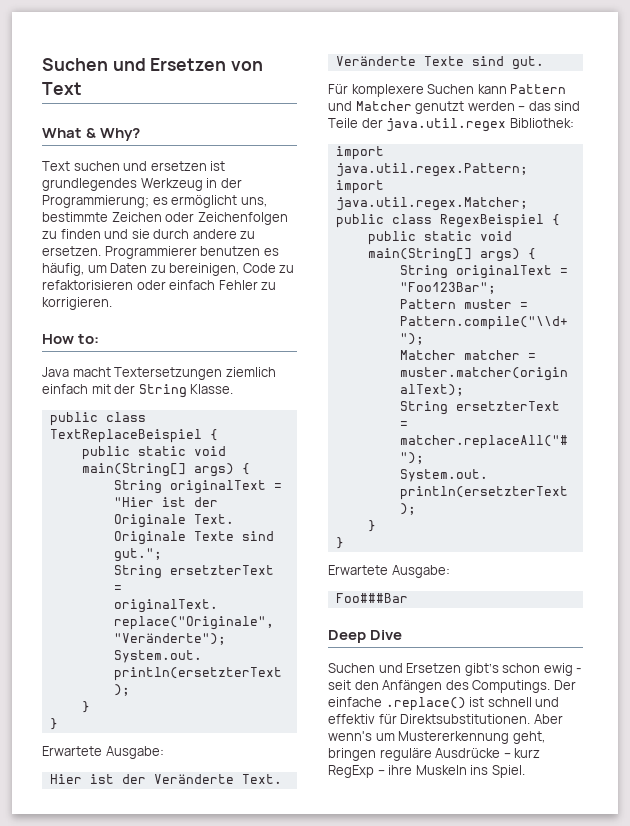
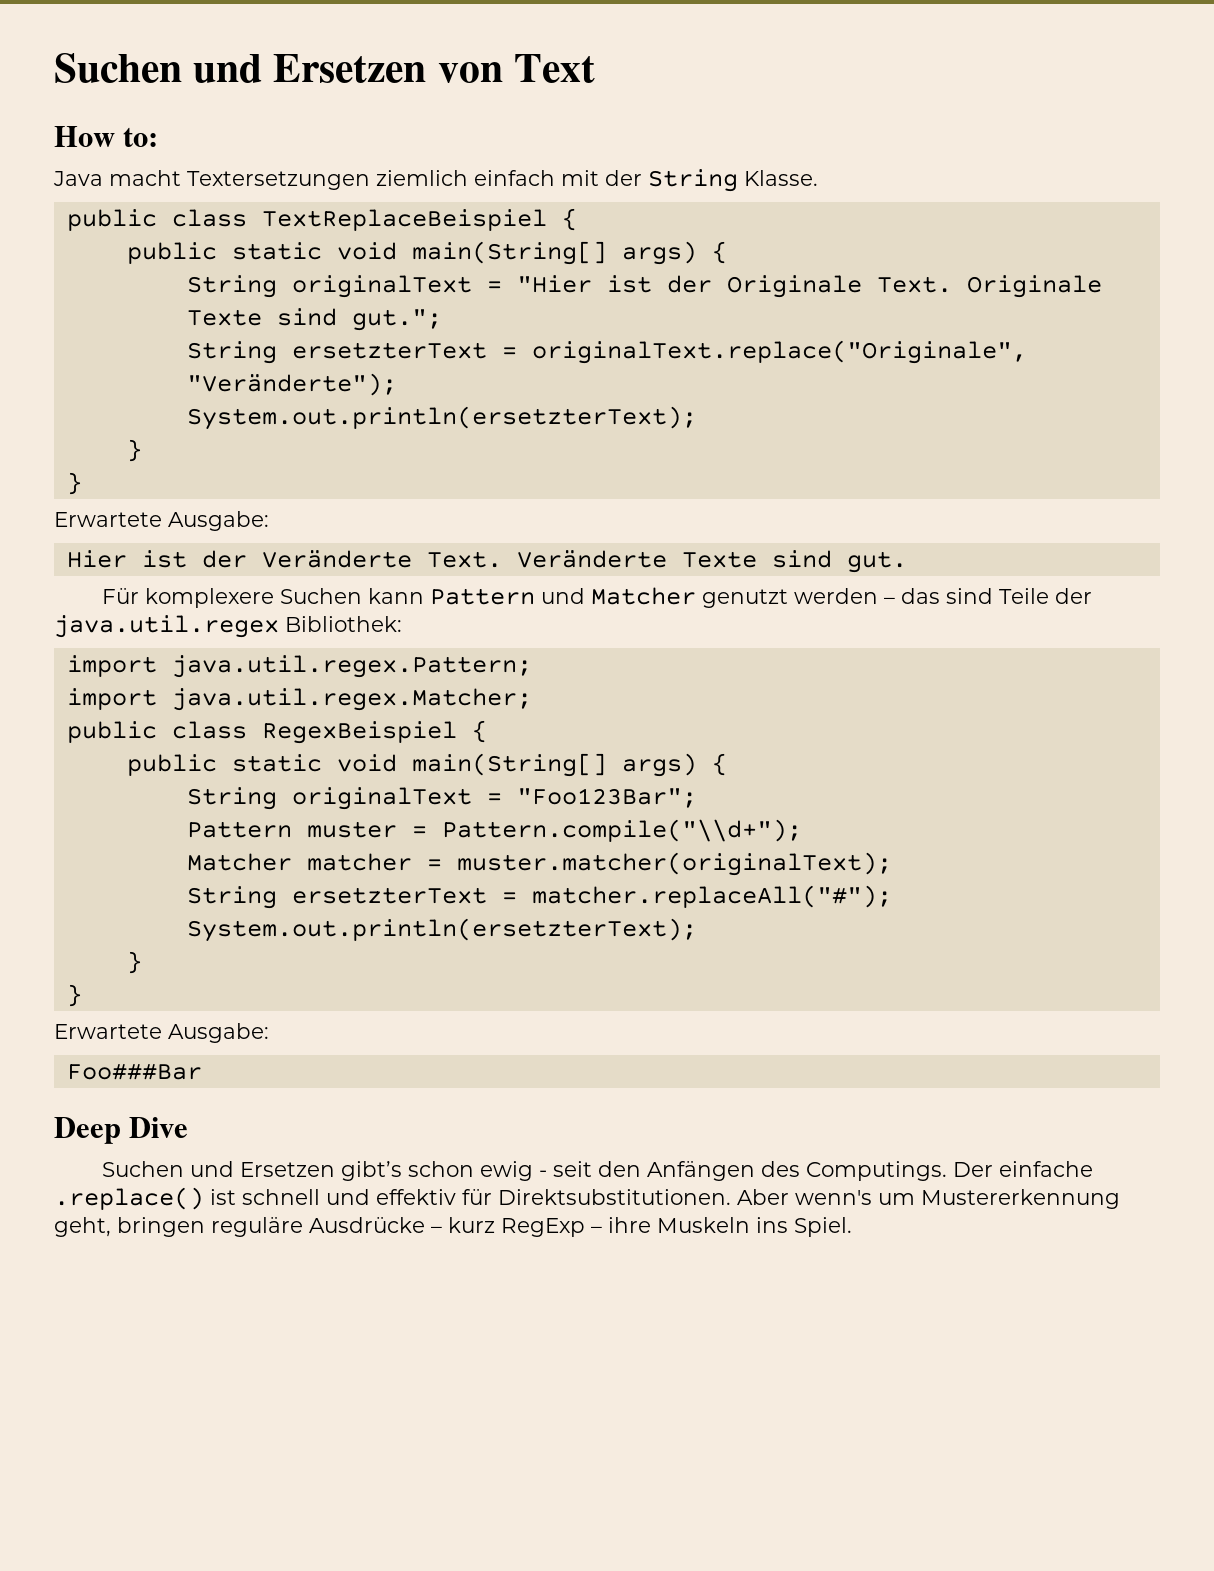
[42,128,141,141] [42,161,226,171] [42,178,242,191] [42,195,267,208] [42,212,288,225] [42,229,256,239] [42,246,279,259] [42,263,295,276] [42,280,277,290] [42,297,112,310] // What & Why? // Text suchen und ersetzen ist grundlegendes Werkzeug in der Programmierung; es ermöglicht uns, bestimmte Zeichen oder Zeichenfolgen zu finden und sie durch andere zu ersetzen. Programmierer benutzen es häufig, um Daten zu bereinigen, Code zu refaktorisieren oder einfach Fehler zu korrigieren. -> (595, 68) none

